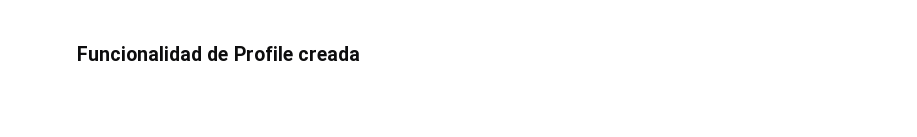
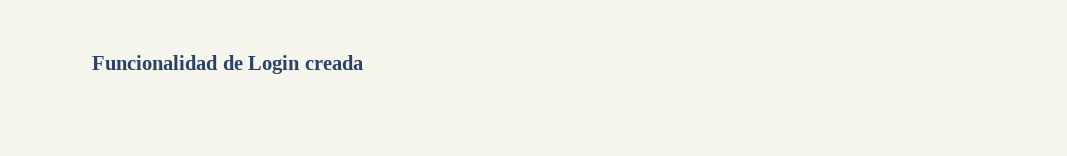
[233,46,293,61] Profile -> [248,55,301,74] Login

